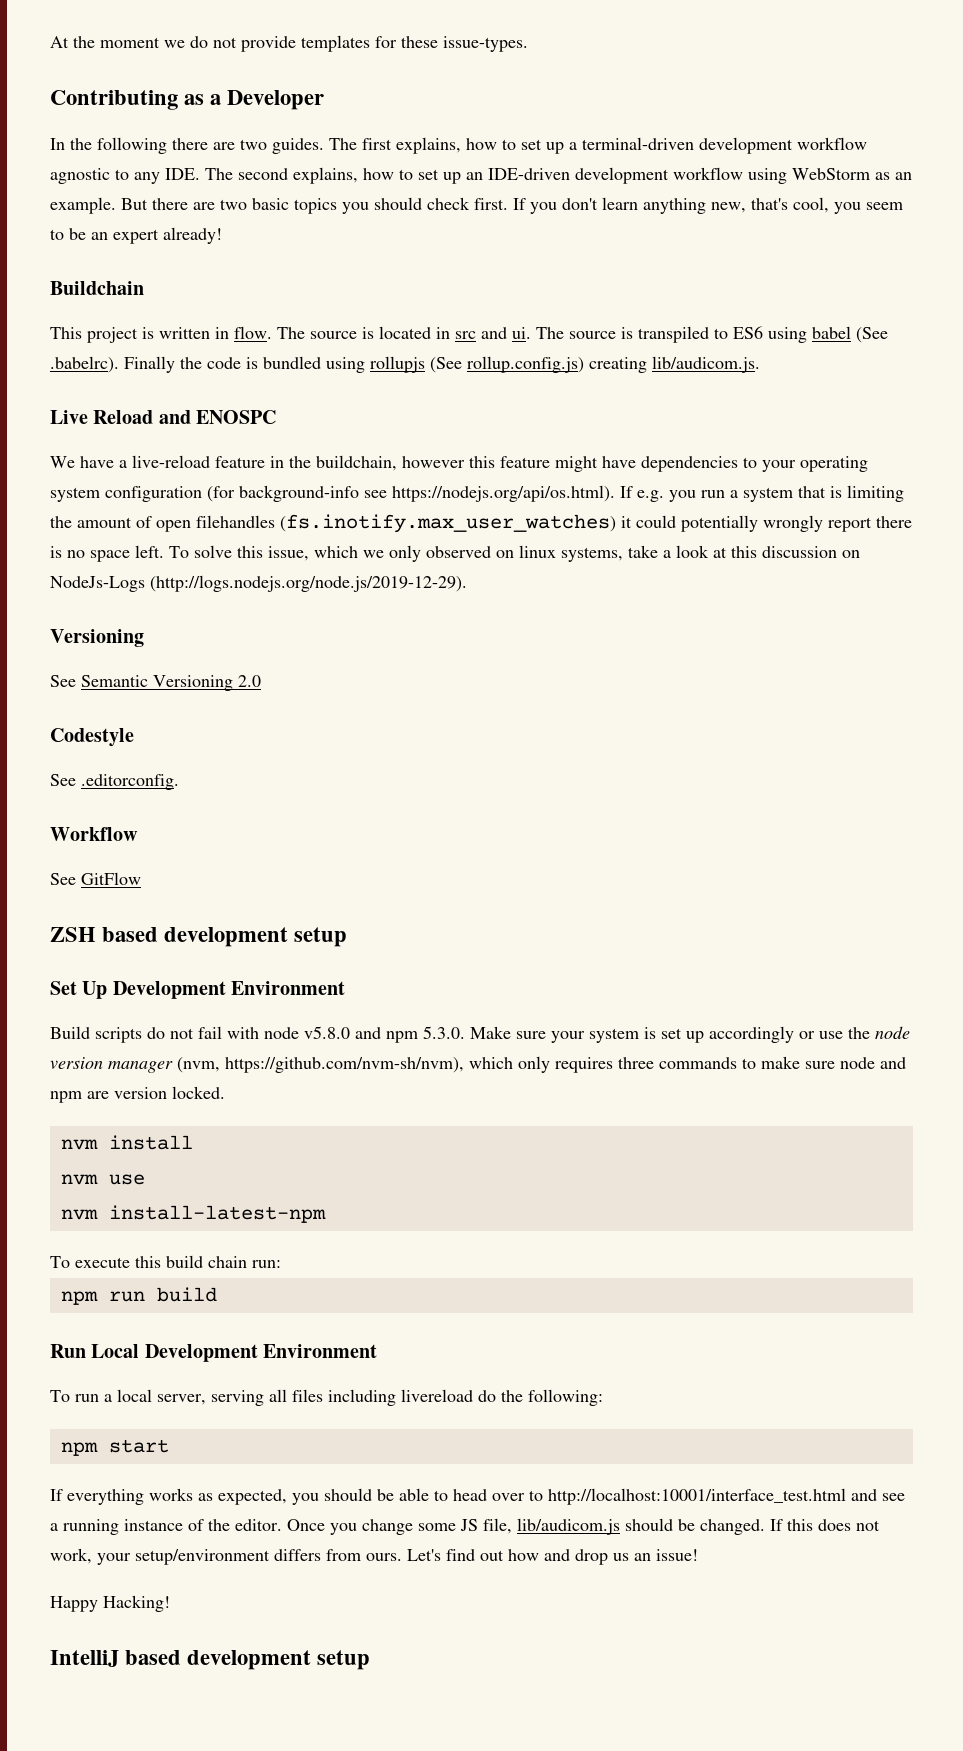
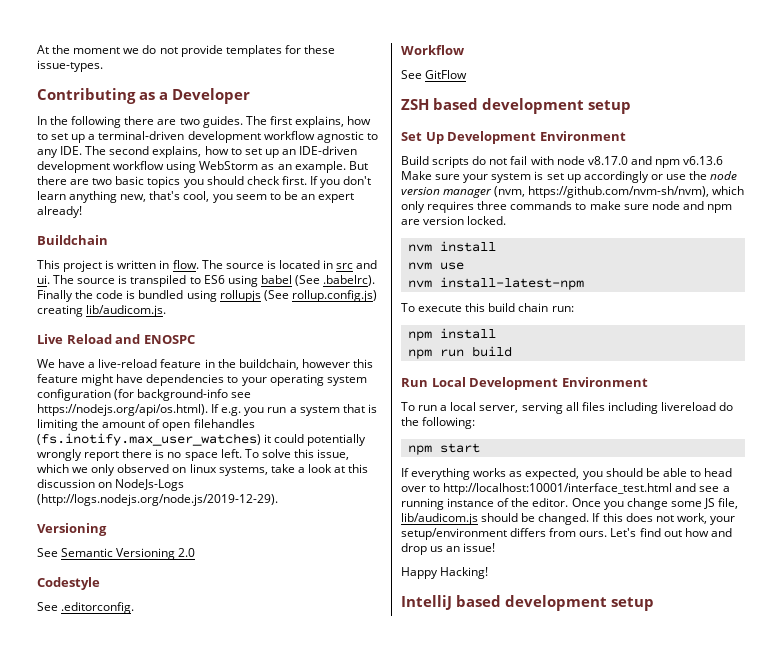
[304,1026,465,1043] v5.8.0 and npm 5.3.0. -> [587,156,724,168] v8.17.0 and npm v6.13.6
(281, 1264) none -> [407,328,496,341] // npm install

